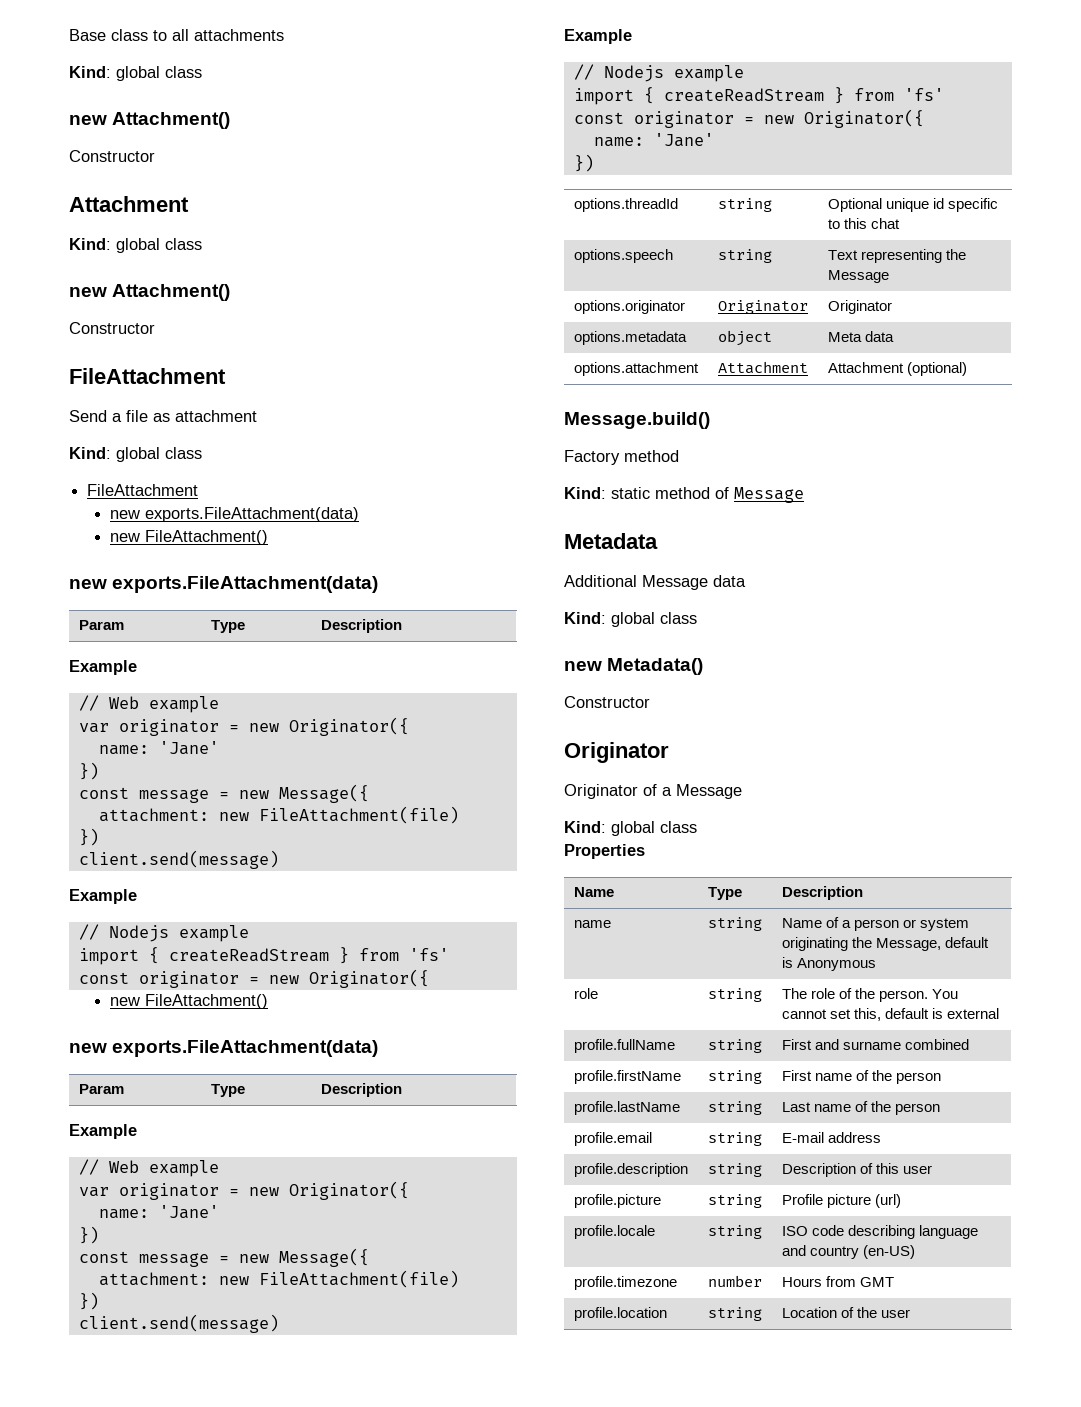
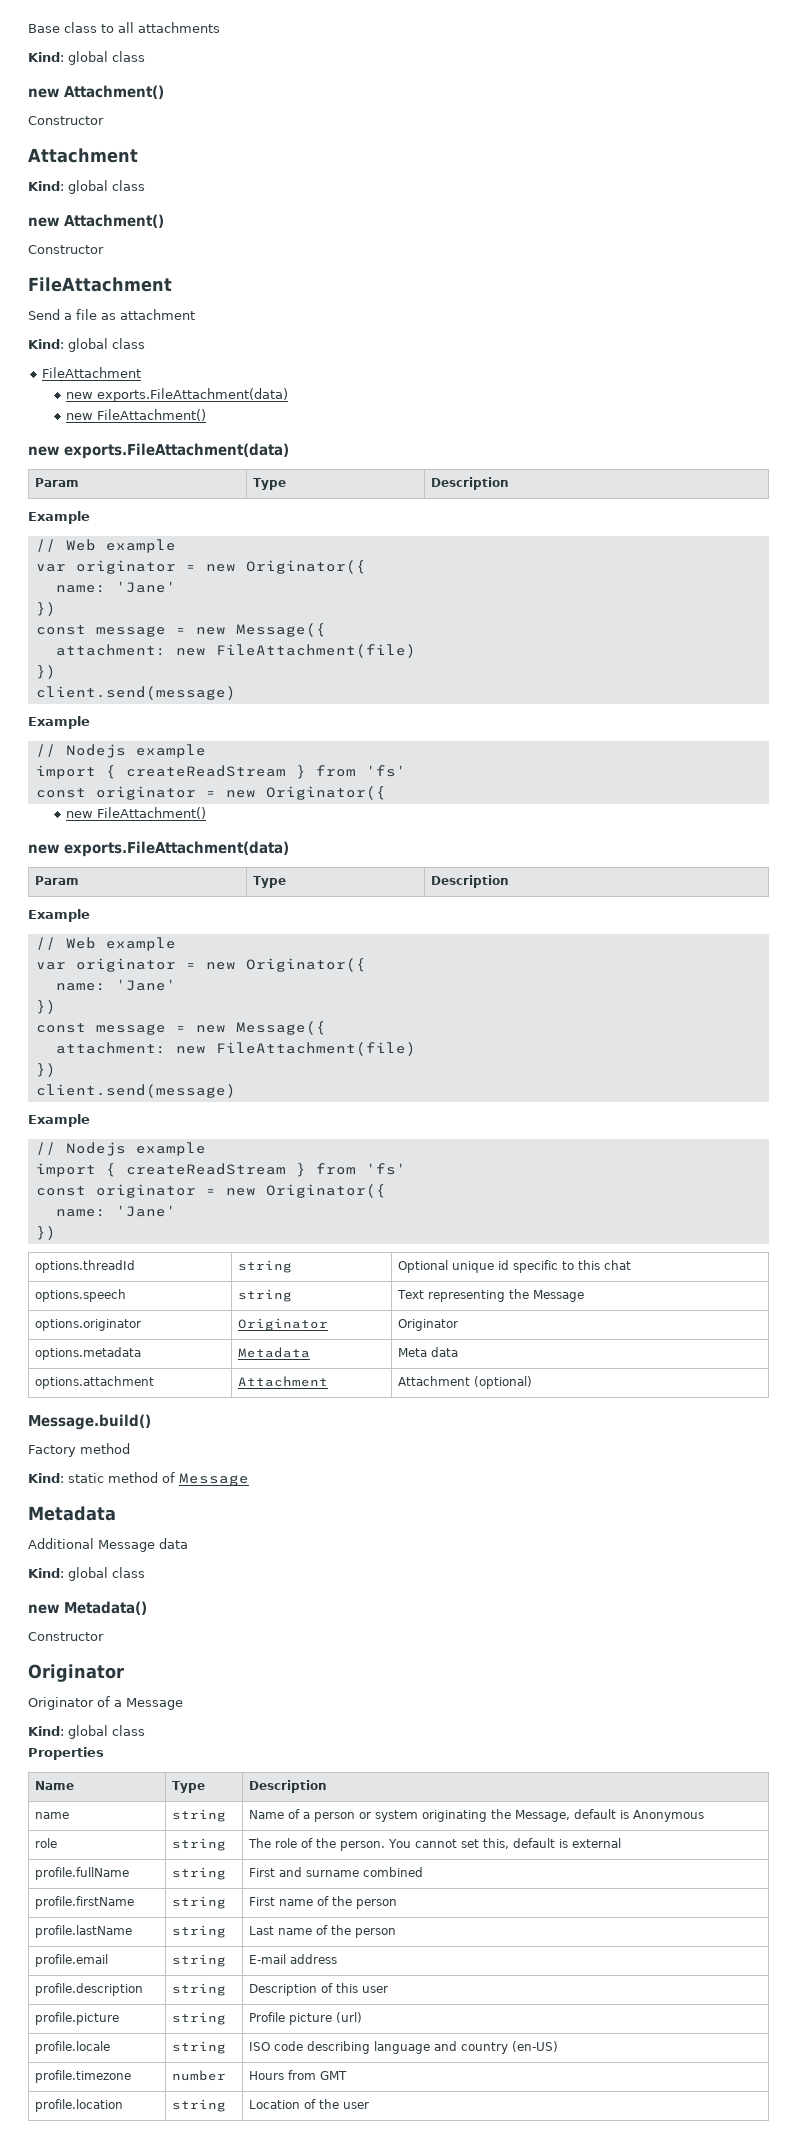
[717,330,772,346] object -> [238,1347,311,1358] Metadata

